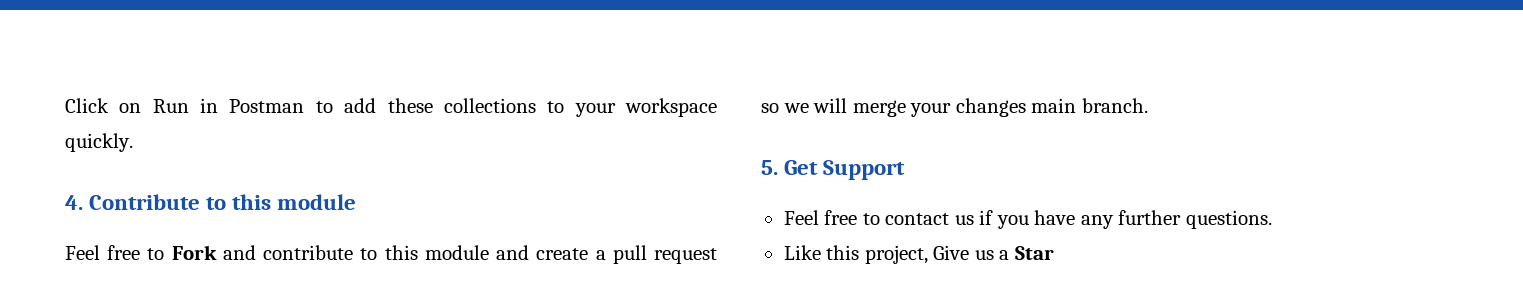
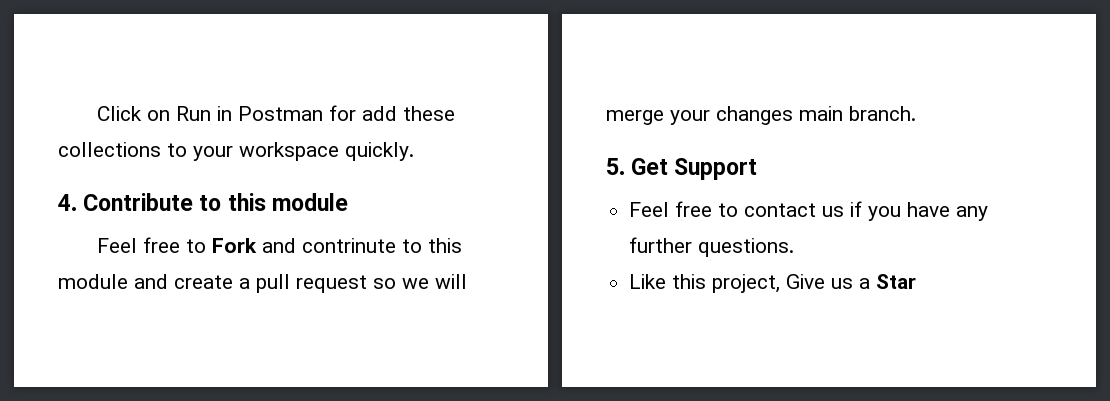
[315,101,333,113] to -> [329,105,357,121] for
[263,245,354,260] contribute -> [302,238,397,253] contrinute

